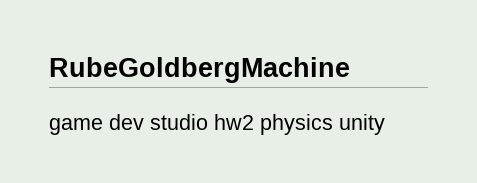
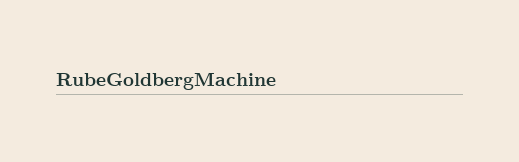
[49,114,385,135] // game dev studio hw2 physics unity -> (276, 81) none

